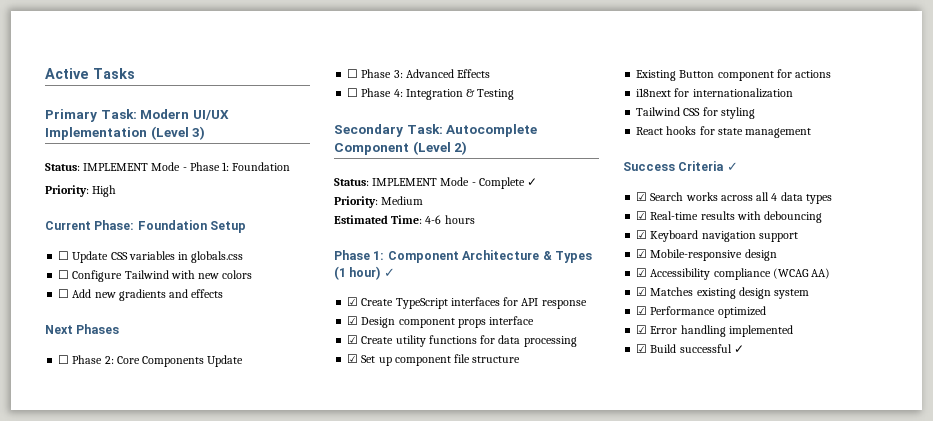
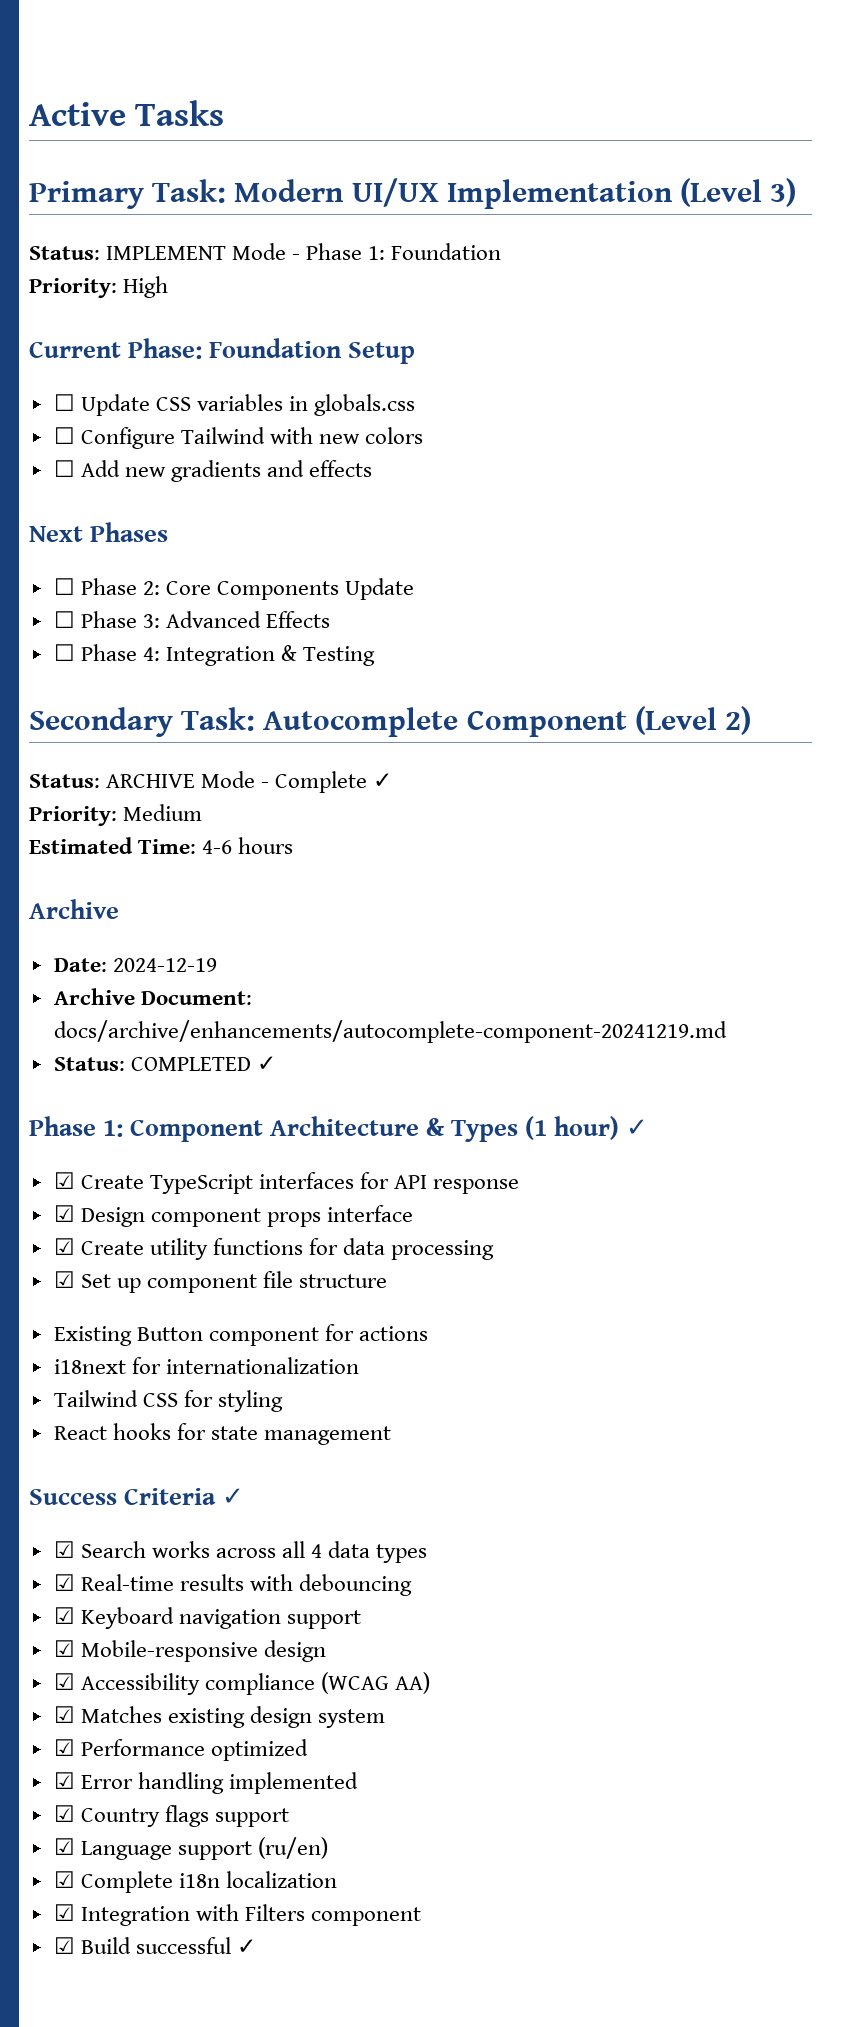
[372,178,438,186] IMPLEMENT -> [106,774,196,788] ARCHIVE
(475, 219) none -> [29,899,119,919] [53,958,217,972] [53,988,252,1005] [53,1020,727,1043] [53,1056,276,1071] // Archive // Date: 2024-12-19 // Archive Document: docs/archive/enhancements/autocomplete-component-20241219.md // Status: COMPLETED ✓
(793, 331) none -> [53,1805,289,1827] [53,1837,328,1860] [53,1871,337,1893] [53,1904,422,1926] // ☑ Country flags support // ☑ Language support (ru/en) // ☑ Complete i18n localization // ☑ Integration with Filters component

